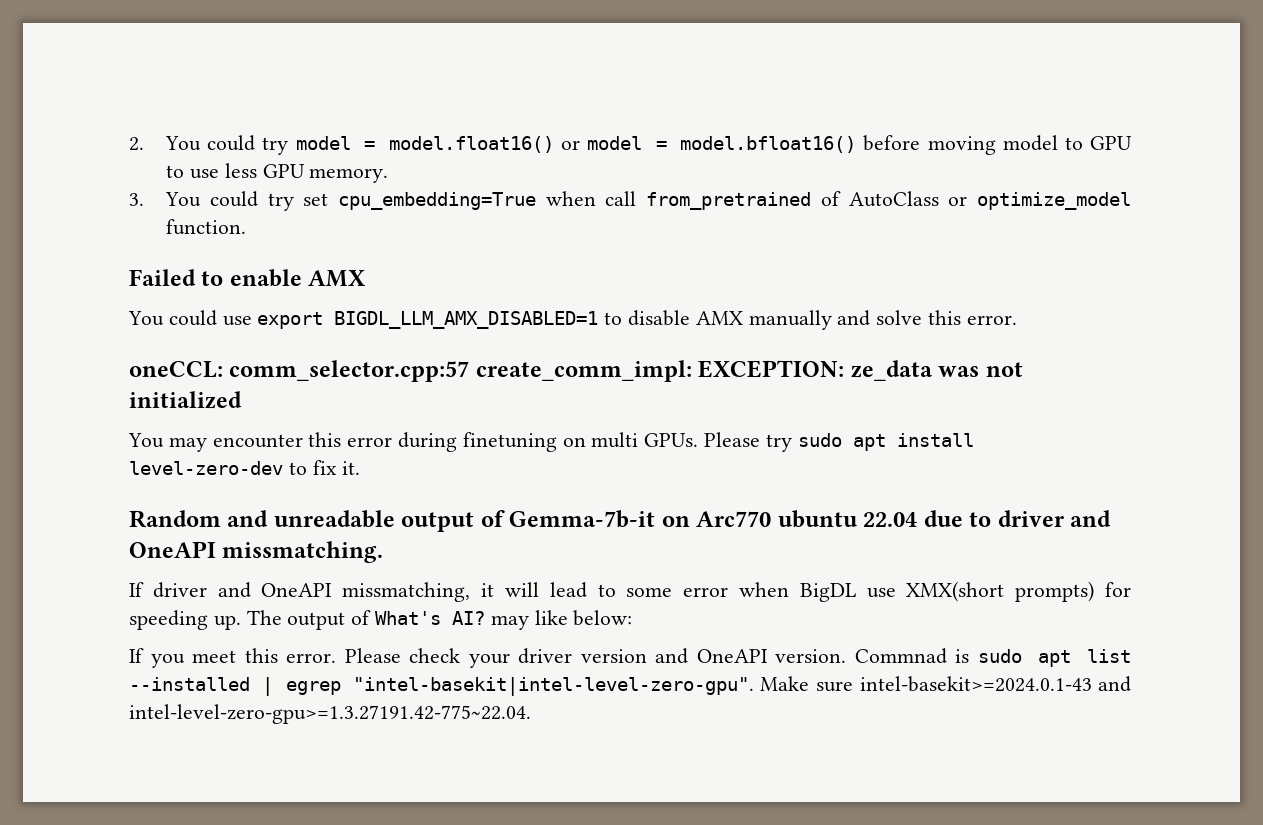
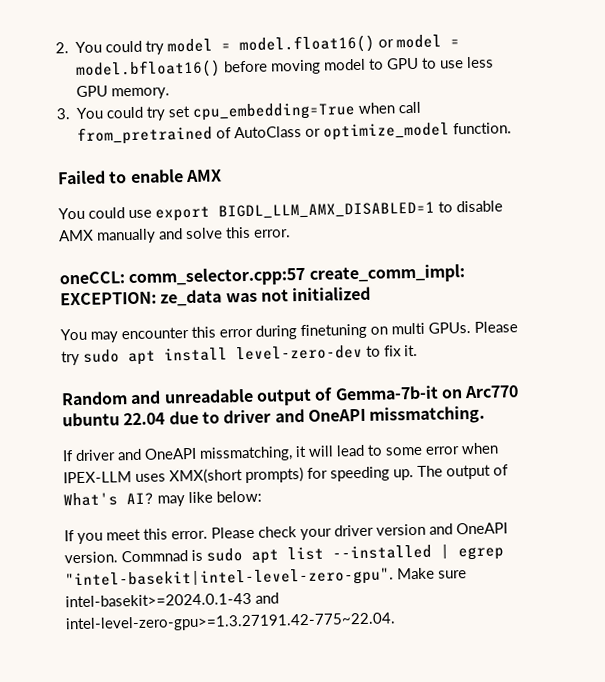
[799,583,896,602] BigDL use -> [63,471,166,484] IPEX-LLM uses

